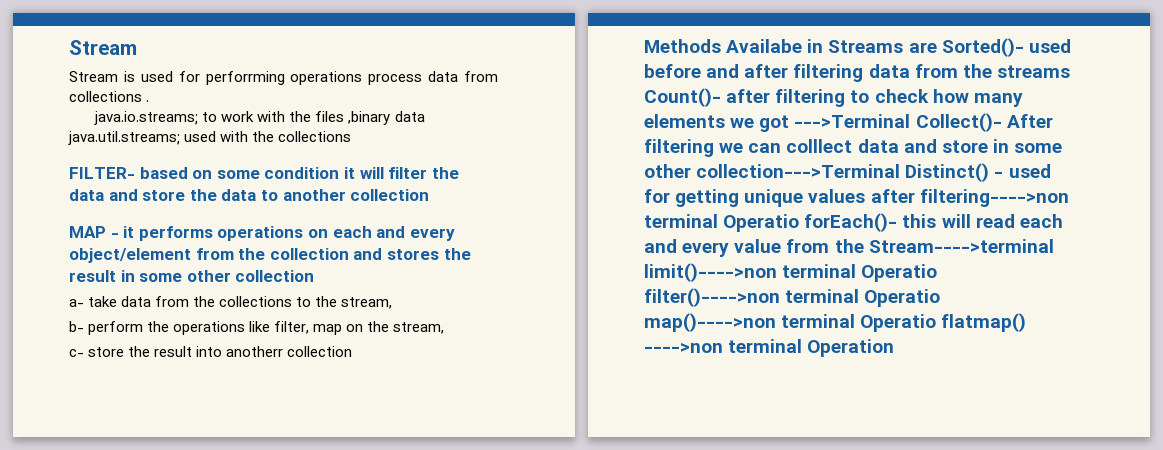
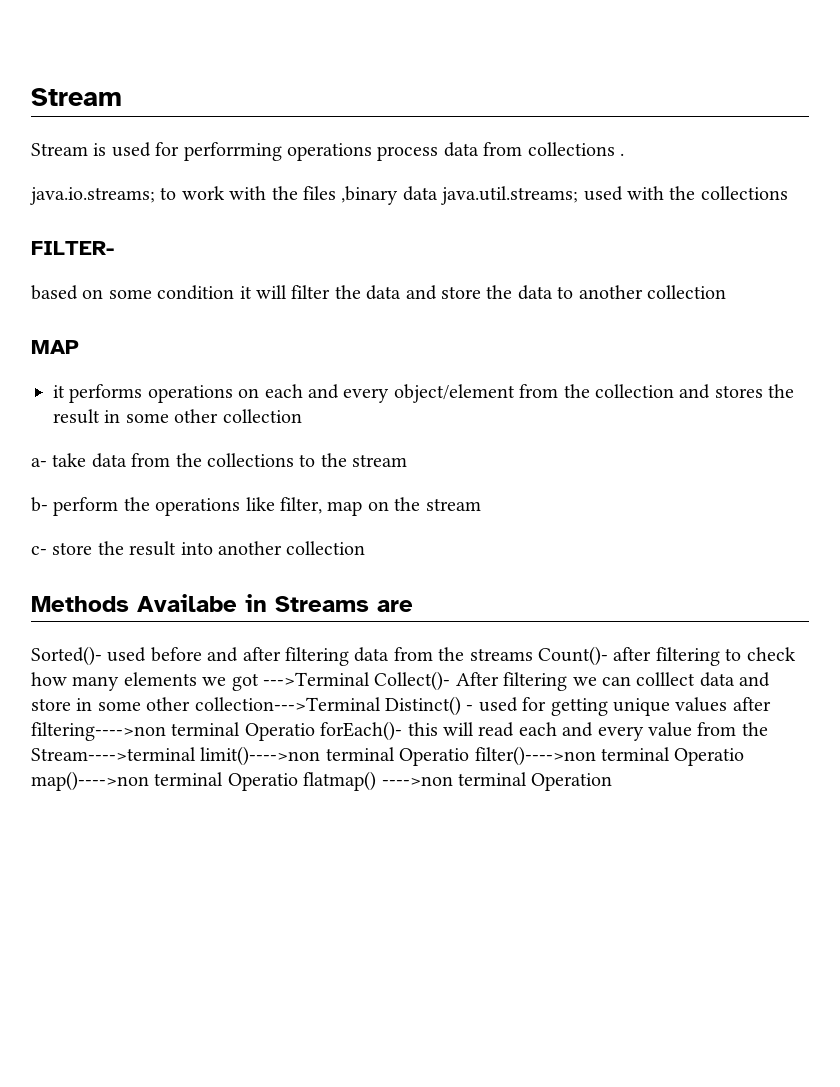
(135, 173) none -> (114, 248) //
[110,233,119,238] - -> (79, 347) //
[341,297,393,309] stream, -> [352,454,408,467] stream
[393,322,445,334] stream, -> [425,498,481,511] stream
[226,346,284,357] anotherr -> [218,541,282,555] another
(937, 47) none -> (413, 606) //

